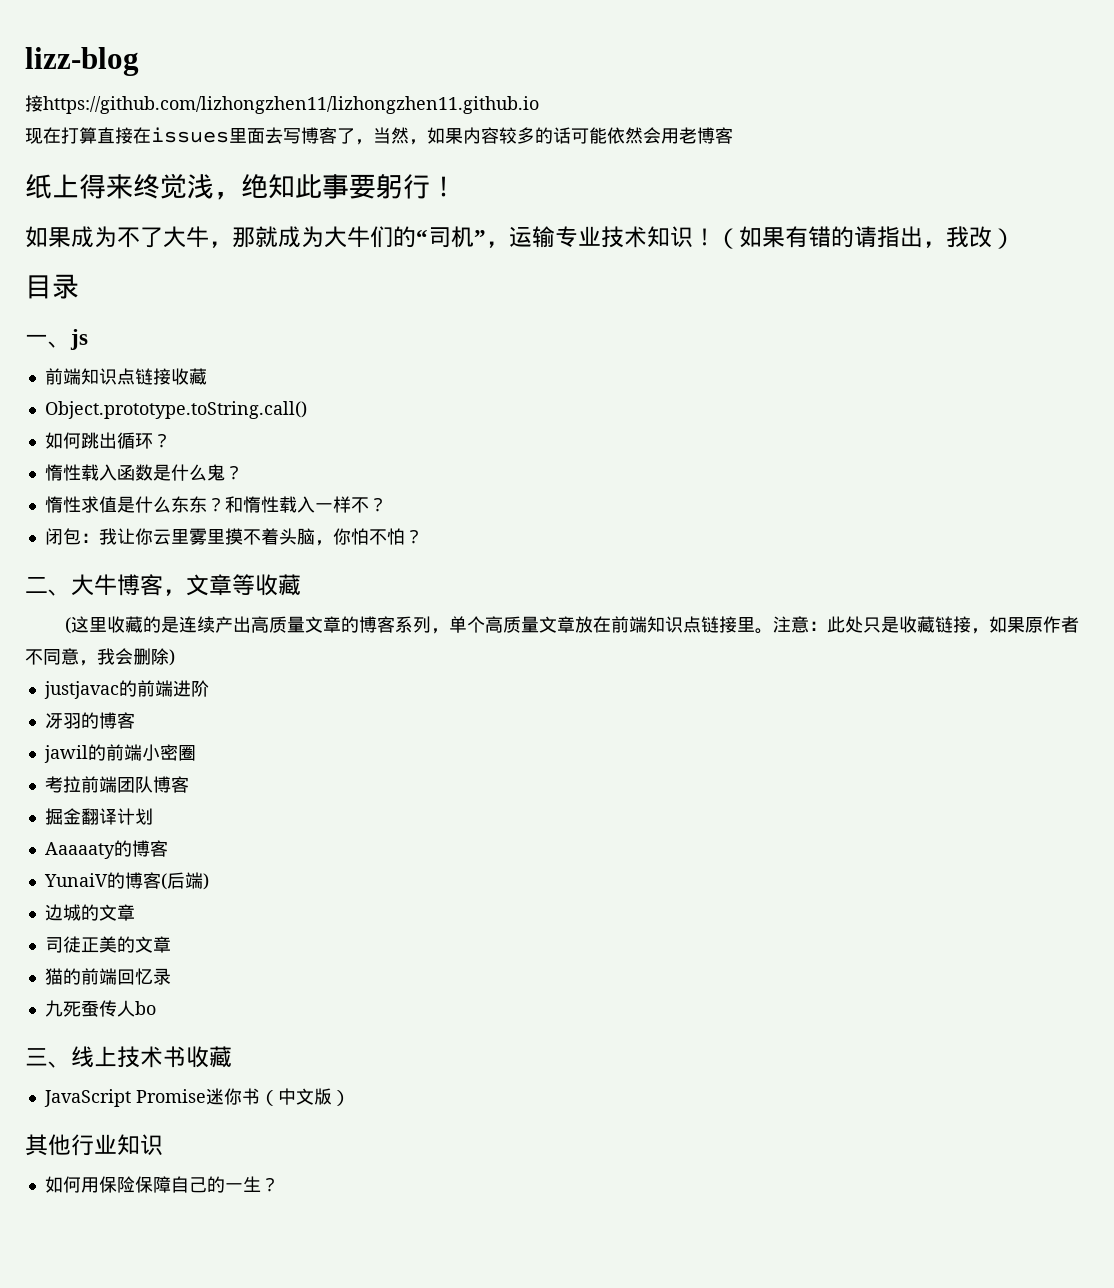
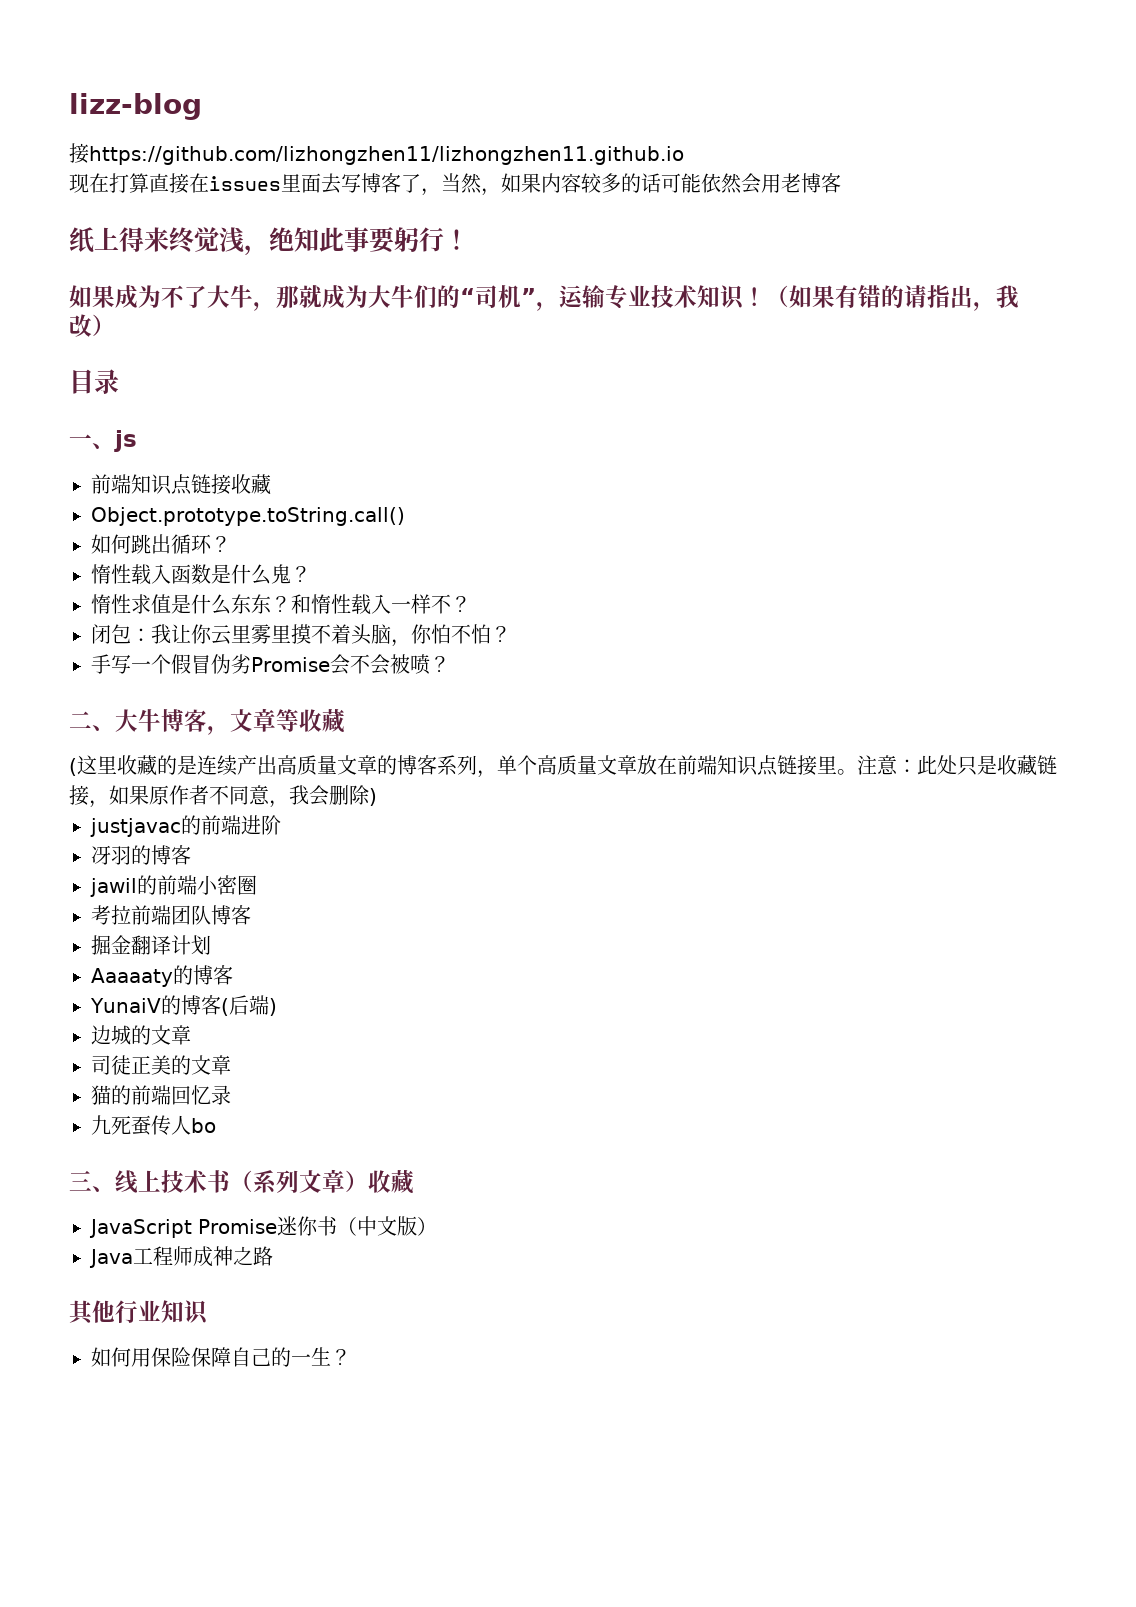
(423, 536) none -> [91,654,450,675] // 手写一个假冒伪劣Promise会不会被喷？
(186, 1057) none -> [230,1169,368,1194] （系列文章）
(350, 1098) none -> [89,1246,273,1268] // Java工程师成神之路

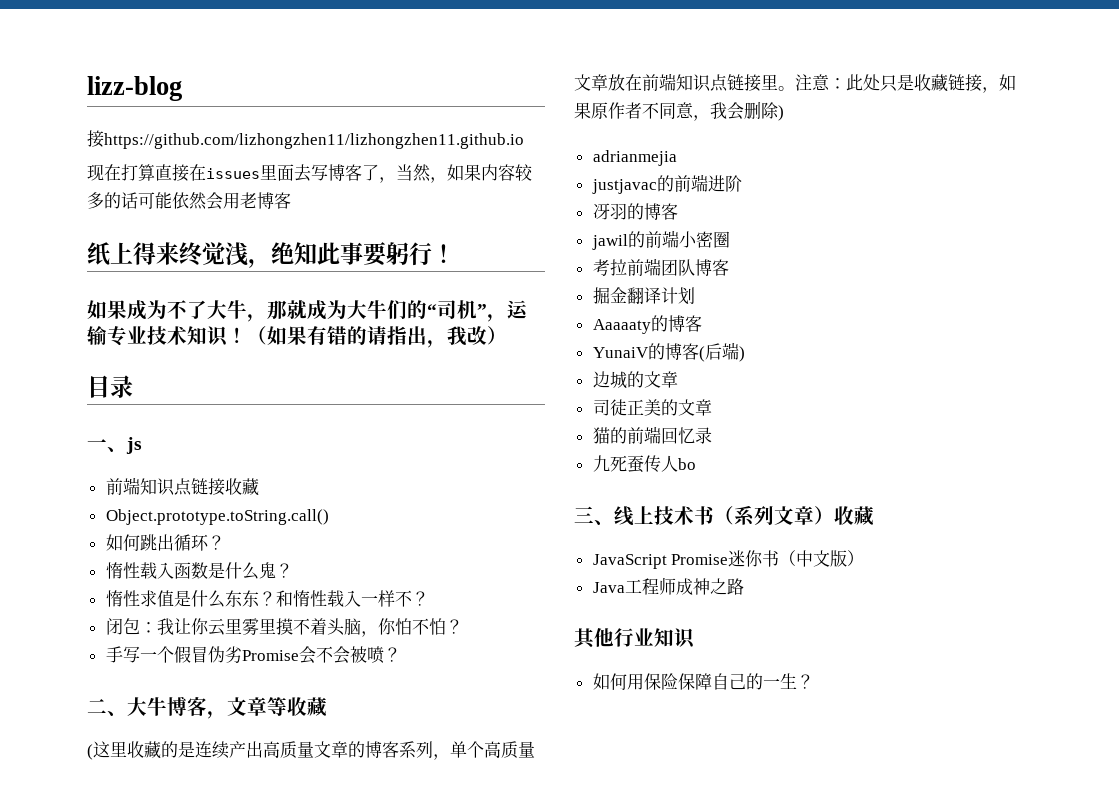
(377, 797) none -> [592,150,677,166] // adrianmejia

